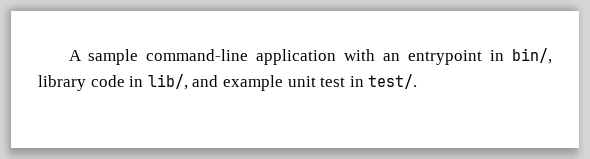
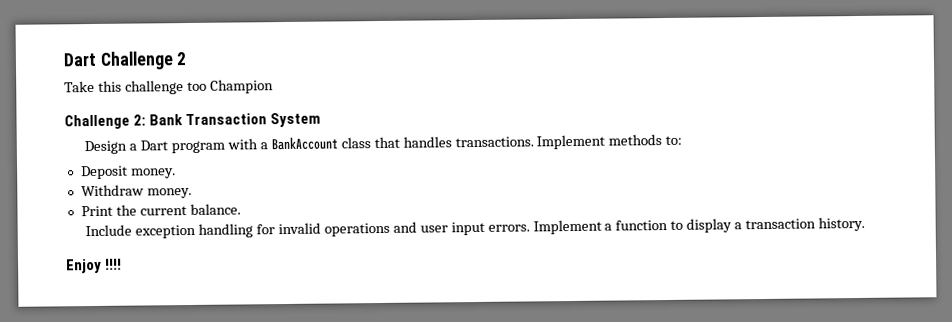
[68,48,552,65] [38,74,418,91] A sample command-line application with an entrypoint in bin/, library code in lib/, and example unit test in test/. -> [63,51,187,70] [64,79,274,95] [64,112,322,130] [84,134,683,155] [80,165,176,180] [80,184,192,199] [80,203,241,217] [85,216,865,239] [66,258,123,274] Dart Challenge 2 // Take this challenge too Champion // Challenge 2: Bank Transaction System // Design a Dart program with a BankAccount class that handles transactions. Implement methods to: // Deposit money. // Withdraw money. // Print the current balance. // Include exception handling for invalid operations and user input errors. Implement a function to display a transaction history. // Enjoy !!!!

